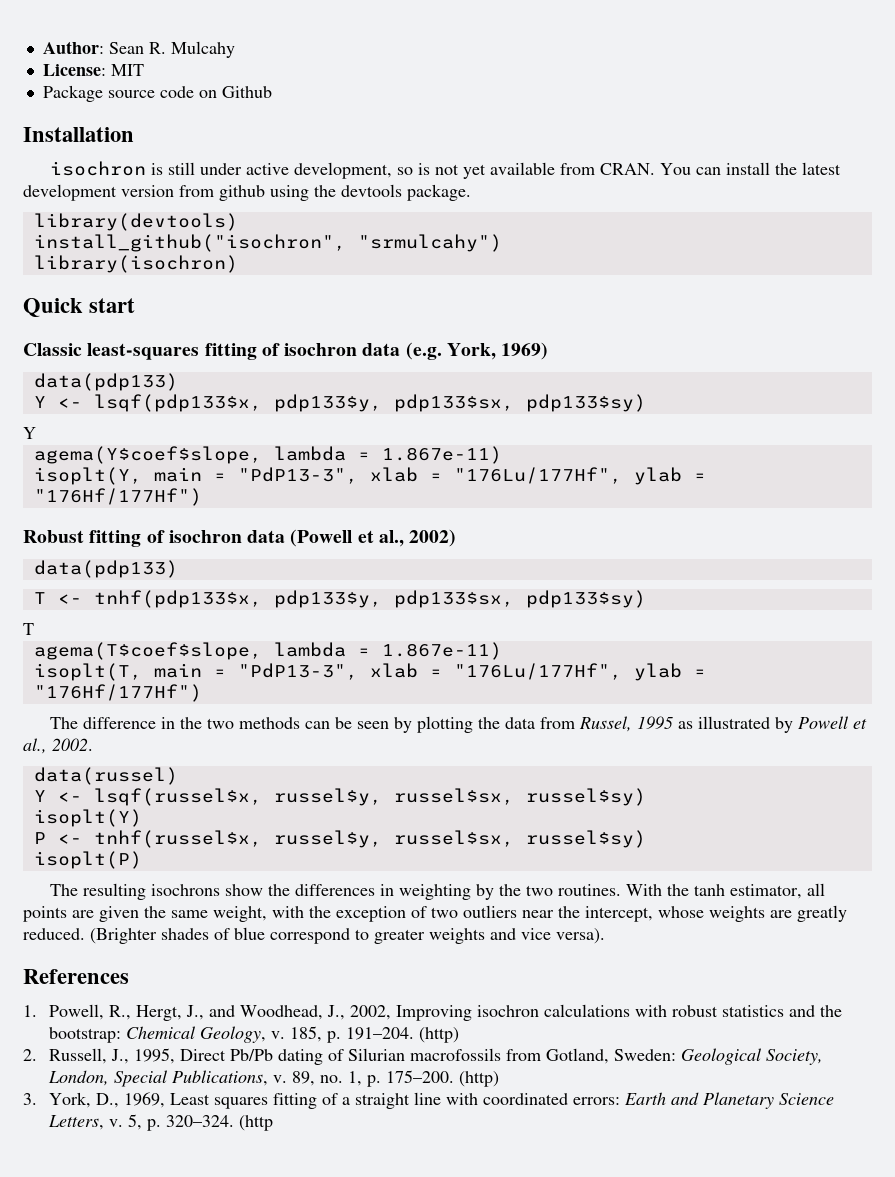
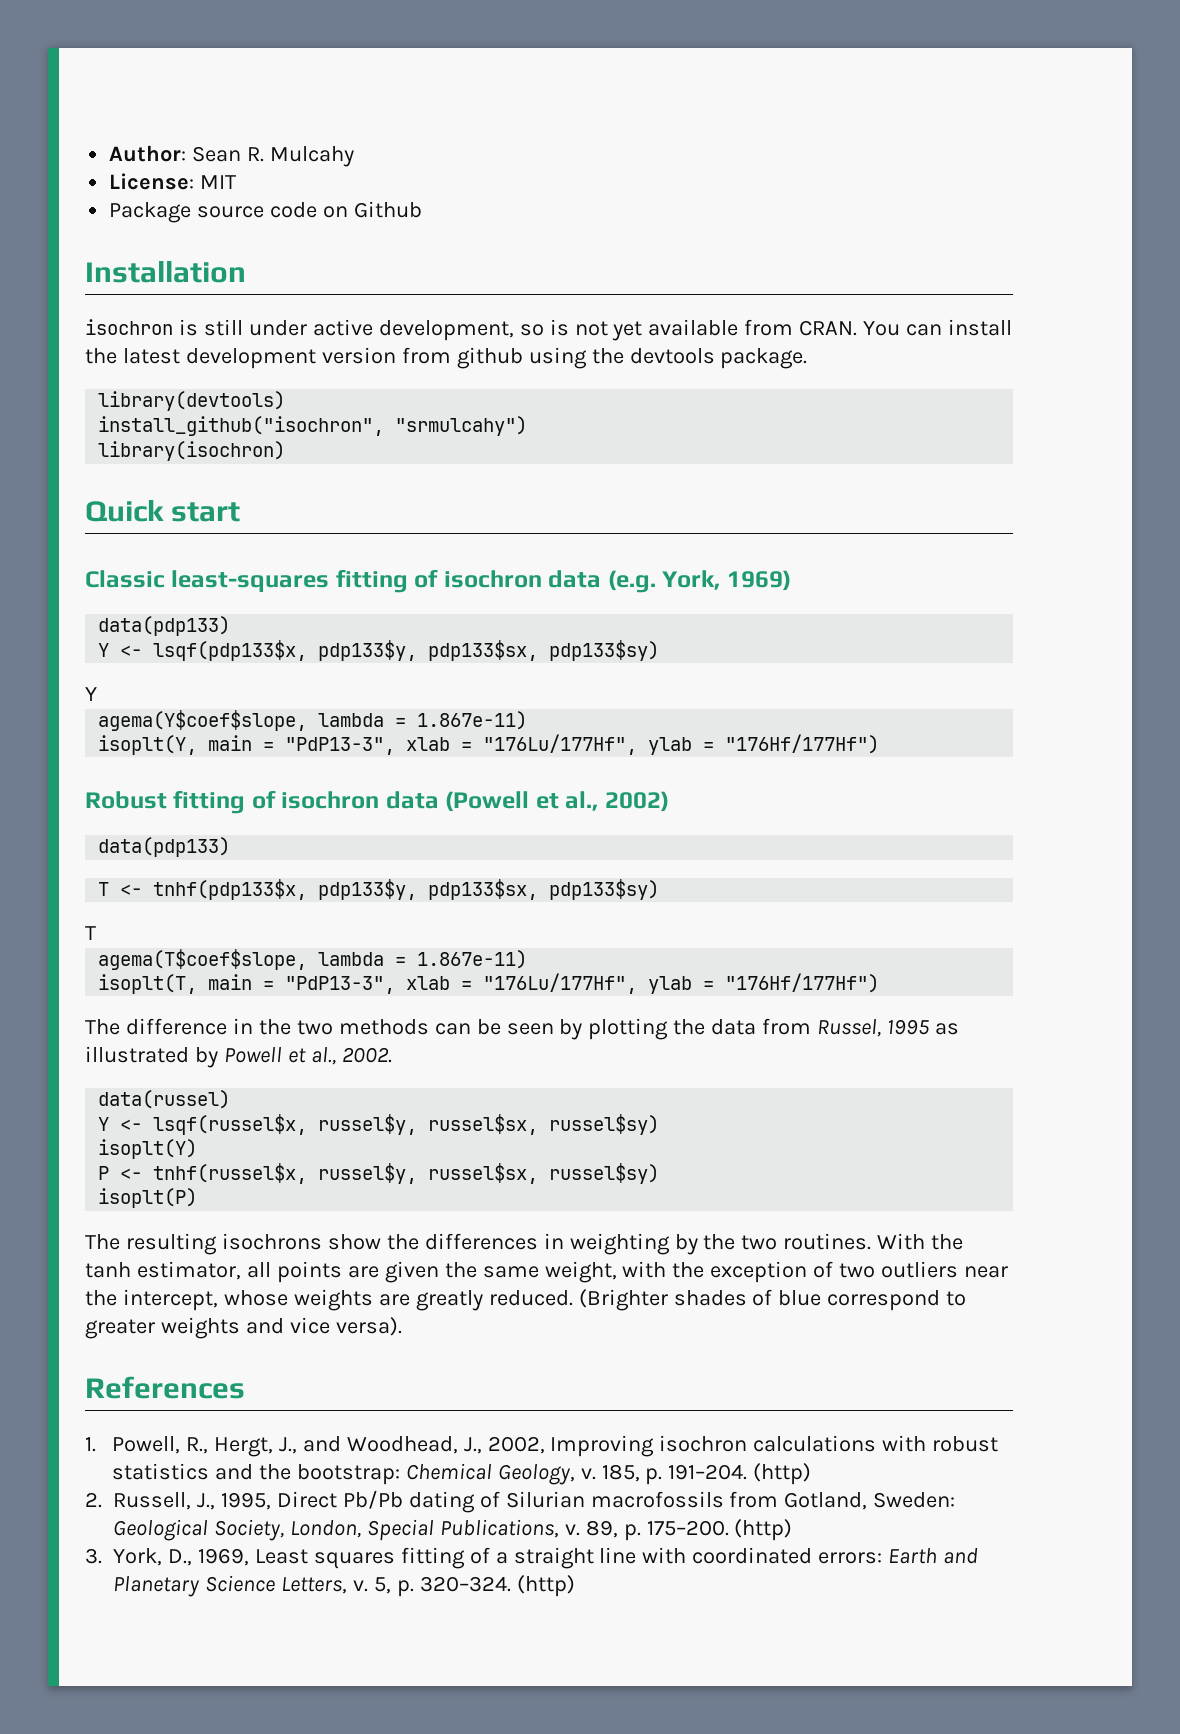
[319,1071,362,1086] no. 1, -> (618, 1529) none
[238,1115,273,1131] (http -> [516,1575,575,1597] (http)

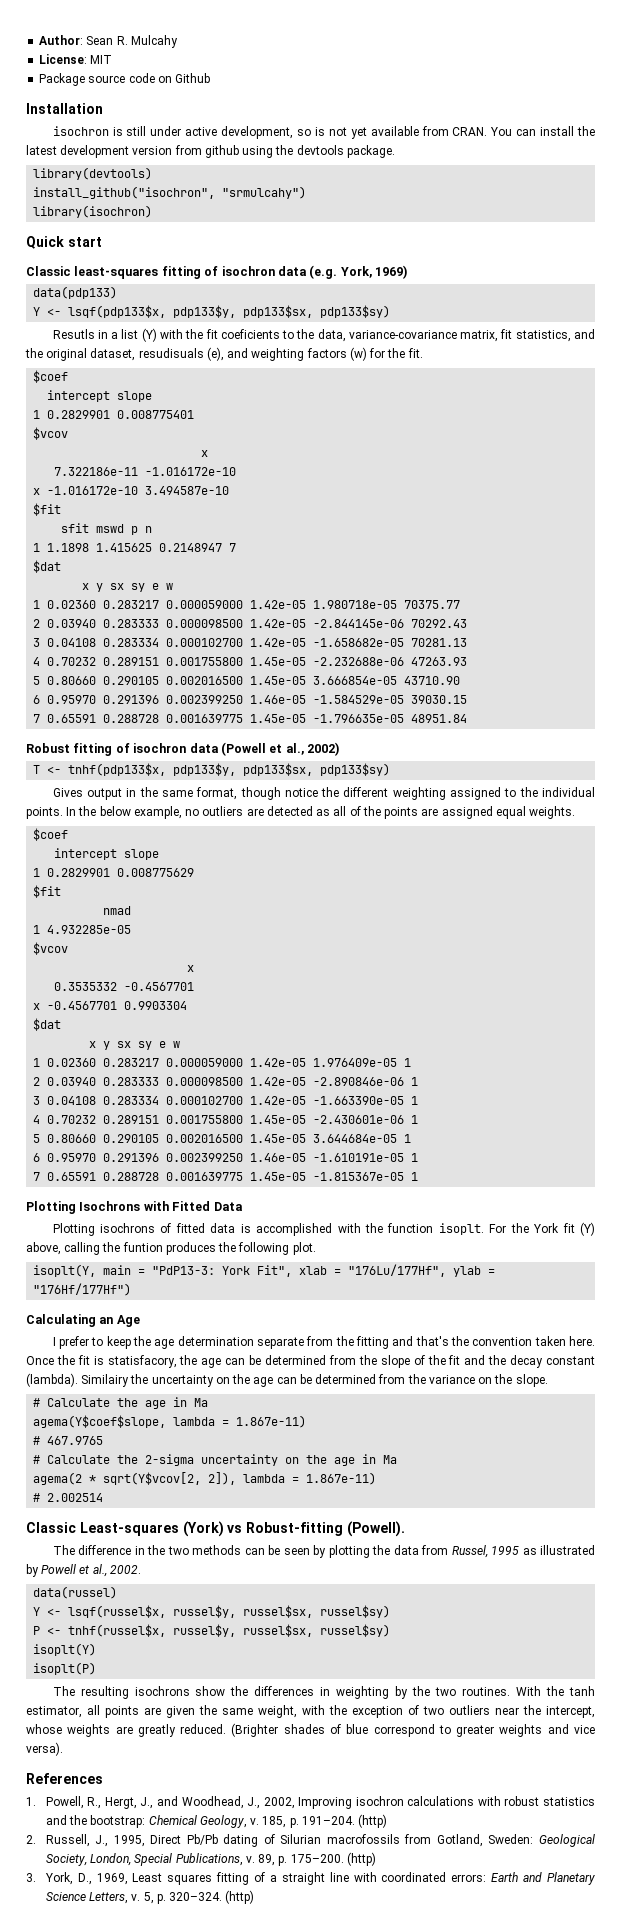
[85,687,97,701] [98,710,528,731] [98,734,880,755] Y // agema(Y$coef$slope, lambda = 1.867e-11) // isoplt(Y, main = "PdP13-3", xlab = "176Lu/177Hf", ylab = "176Hf/177Hf") -> [52,328,595,342] [25,347,423,361] [33,370,69,383] [47,390,153,402] [33,410,195,419] [33,427,69,440] [201,450,209,457] [54,467,237,476] [33,486,230,495] [33,503,62,516] [61,523,153,535] [33,543,237,552] [33,560,62,573] [82,583,174,592] [33,600,461,609] [33,619,468,628] [33,638,468,647] [33,657,468,666] [33,676,461,685] [33,695,468,704] [33,714,468,723] Resutls in a list (Y) with the fit coeficients to the data, variance-covariance matrix, fit statistics, and the original dataset, resudisuals (e), and weighting factors (w) for the fit. // $coef // intercept slope // 1 0.2829901 0.008775401 // $vcov // x // 7.322186e-11 -1.016172e-10 // x -1.016172e-10 3.494587e-10 // $fit // sfit mswd p n // 1 1.1898 1.415625 0.2148947 7 // $dat // x y sx sy e w // 1 0.02360 0.283217 0.000059000 1.42e-05 1.980718e-05 70375.77 // 2 0.03940 0.283333 0.000098500 1.42e-05 -2.844145e-06 70292.43 // 3 0.04108 0.283334 0.000102700 1.42e-05 -1.658682e-05 70281.13 // 4 0.70232 0.289151 0.001755800 1.45e-05 -2.232688e-06 47263.93 // 5 0.80660 0.290105 0.002016500 1.45e-05 3.666854e-05 43710.90 // 6 0.95970 0.291396 0.002399250 1.46e-05 -1.584529e-05 39030.15 // 7 0.65591 0.288728 0.001639775 1.45e-05 -1.796635e-05 48951.84
[98,837,231,857] // data(pdp133) -> (339, 749) none
[85,926,96,940] [98,949,528,970] [98,973,880,994] T // agema(T$coef$slope, lambda = 1.867e-11) // isoplt(T, main = "PdP13-3", xlab = "176Lu/177Hf", ylab = "176Hf/177Hf") -> [52,787,595,800] [26,806,576,819] [33,828,69,841] [54,848,160,860] [33,868,195,877] [33,885,62,898] [103,906,132,915] [33,925,132,934] [33,942,69,955] [187,965,195,972] [54,982,195,991] [33,1001,188,1010] [33,1018,62,1031] [89,1041,181,1050] [33,1058,412,1067] [33,1077,419,1086] [33,1096,419,1105] [33,1115,419,1124] [33,1134,412,1143] [33,1153,419,1162] [33,1172,419,1181] [26,1201,243,1214] [52,1222,595,1236] [26,1242,316,1255] [33,1264,496,1277] [33,1283,132,1296] [26,1314,140,1327] [52,1336,595,1349] [26,1355,595,1368] [26,1373,548,1387] [33,1397,209,1409] [33,1415,307,1428] [33,1436,104,1445] [33,1454,398,1466] [33,1472,377,1485] [33,1493,104,1502] [26,1521,405,1537] Gives output in the same format, though notice the different weighting assigned to the individual points. In the below example, no outliers are detected as all of the points are assigned equal weights. // $coef // intercept slope // 1 0.2829901 0.008775629 // $fit // nmad // 1 4.932285e-05 // $vcov // x // 0.3535332 -0.4567701 // x -0.4567701 0.9903304 // $dat // x y sx sy e w // 1 0.02360 0.283217 0.000059000 1.42e-05 1.976409e-05 1 // 2 0.03940 0.283333 0.000098500 1.42e-05 -2.890846e-06 1 // 3 0.04108 0.283334 0.000102700 1.42e-05 -1.663390e-05 1 // 4 0.70232 0.289151 0.001755800 1.45e-05 -2.430601e-06 1 // 5 0.80660 0.290105 0.002016500 1.45e-05 3.644684e-05 1 // 6 0.95970 0.291396 0.002399250 1.46e-05 -1.610191e-05 1 // 7 0.65591 0.288728 0.001639775 1.45e-05 -1.815367e-05 1 // Plotting Isochrons with Fitted Data // Plotting isochrons of fitted data is accomplished with the function isoplt. For the York fit (Y) above, calling the funtion produces the following plot. // isoplt(Y, main = "PdP13-3: York Fit", xlab = "176Lu/177Hf", ylab = "176Hf/177Hf") // Calculating an Age // I prefer to keep the age determination separate from the fitting and that's the convention taken here. Once the fit is statisfacory, the age can be determined from the slope of the fit and the decay constant (lambda). Similairy the uncertainty on the age can be determined from the variance on the slope. // # Calculate the age in Ma // agema(Y$coef$slope, lambda = 1.867e-11) // # 467.9765 // # Calculate the 2-sigma uncertainty on the age in Ma // agema(2 * sqrt(Y$vcov[2, 2]), lambda = 1.867e-11) // # 2.002514 // Classic Least-squares (York) vs Robust-fitting (Powell).
[98,1139,198,1159] // isoplt(Y) -> (391, 1611) none
(660, 1173) none -> [33,1643,97,1656] // isoplt(Y)

